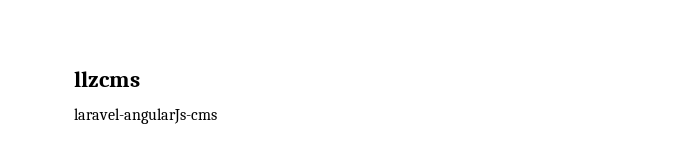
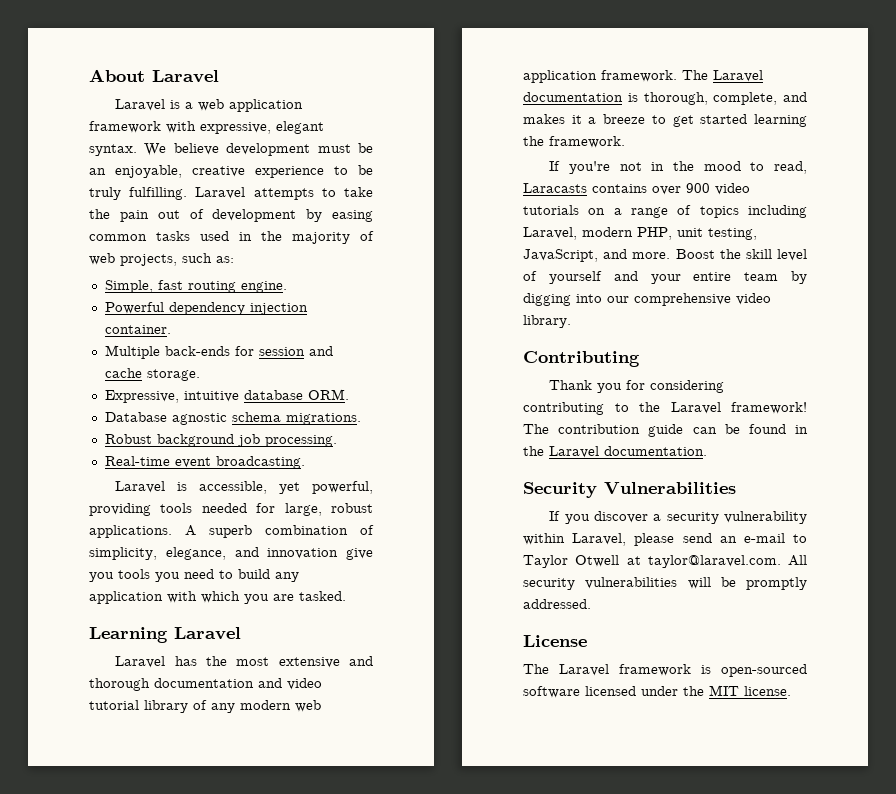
[74,71,140,87] [74,108,217,124] llzcms // laravel-angularJs-cms -> [89,69,219,83] [115,99,304,112] [89,121,324,134] [89,143,373,156] [89,165,373,178] [89,187,373,200] [89,209,373,222] [89,231,374,244] [89,253,234,266] [104,280,287,293] [104,302,308,315] [104,325,171,334] [104,345,333,359] [104,368,200,381] [104,389,349,403] [104,412,361,425] [104,434,337,447] [104,456,305,469] [115,481,373,494] [89,503,373,516] [89,525,374,538] [89,547,373,560] [89,569,299,582] [89,591,346,604] [89,627,241,643] [115,656,373,668] [89,678,322,691] [89,700,321,713] [523,70,763,83] [523,92,807,105] [523,114,807,127] [523,136,625,148] [549,161,807,174] [523,183,750,195] [523,205,807,218] [523,227,757,240] [523,249,807,262] [523,271,807,284] [523,293,771,306] [523,315,571,328] [523,351,640,367] [549,380,725,393] [523,402,807,415] [523,424,808,437] [523,446,707,458] [523,482,736,498] [549,511,807,524] [523,533,807,546] [523,555,807,568] [523,577,807,590] [523,599,591,609] [523,635,587,647] [523,664,807,677] [523,685,791,698] About Laravel // Laravel is a web application framework with expressive, elegant syntax. We believe development must be an enjoyable, creative experience to be truly fulfilling. Laravel attempts to take the pain out of development by easing common tasks used in the majority of web projects, such as: // Simple, fast routing engine. // Powerful dependency injection container. // Multiple back-ends for session and cache storage. // Expressive, intuitive database ORM. // Database agnostic schema migrations. // Robust background job processing. // Real-time event broadcasting. // Laravel is accessible, yet powerful, providing tools needed for large, robust applications. A superb combination of simplicity, elegance, and innovation give you tools you need to build any application with which you are tasked. // Learning Laravel // Laravel has the most extensive and thorough documentation and video tutorial library of any modern web application framework. The Laravel documentation is thorough, complete, and makes it a breeze to get started learning the framework. // If you're not in the mood to read, Laracasts contains over 900 video tutorials on a range of topics including Laravel, modern PHP, unit testing, JavaScript, and more. Boost the skill level of yourself and your entire team by digging into our comprehensive video library. // Contributing // Thank you for considering contributing to the Laravel framework! The contribution guide can be found in the Laravel documentation. // Security Vulnerabilities // If you discover a security vulnerability within Laravel, please send an e-mail to Taylor Otwell at taylor@laravel.com. All security vulnerabilities will be promptly addressed. // License // The Laravel framework is open-sourced software licensed under the MIT license.

